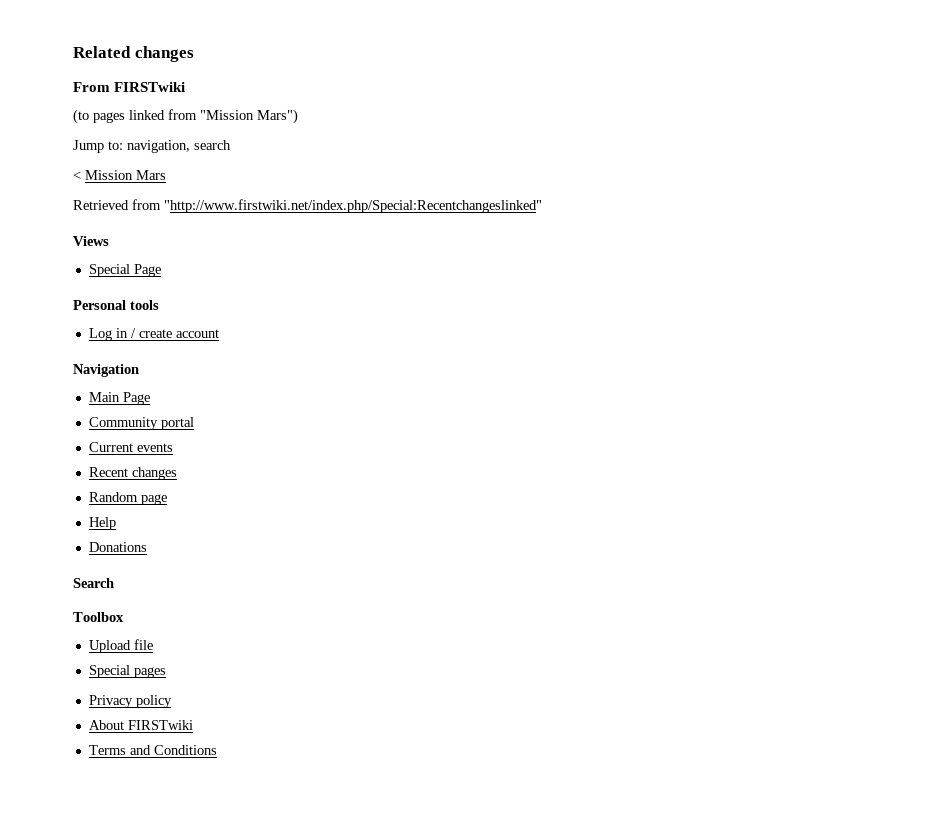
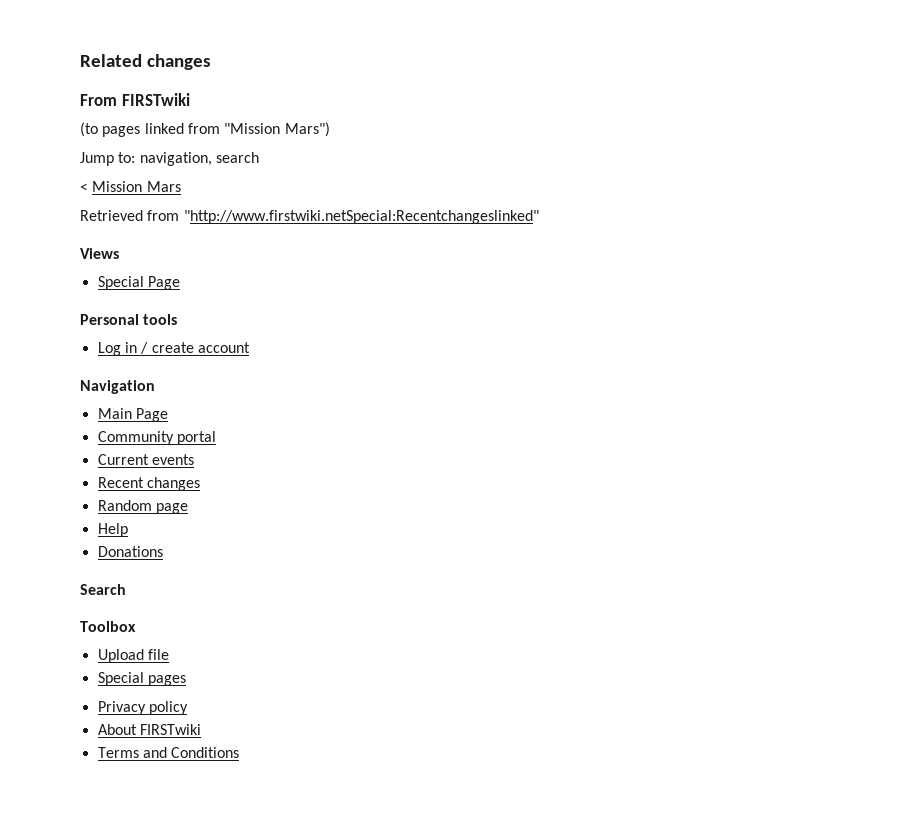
[164,199,542,213] "http://www.firstwiki.net/index.php/Special:Recentchangeslinked" -> [183,210,539,224] "http://www.firstwiki.netSpecial:Recentchangeslinked"

